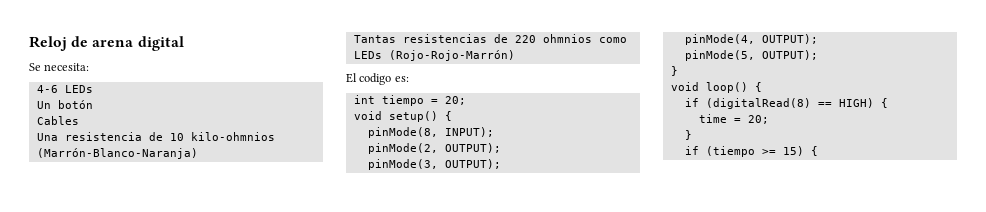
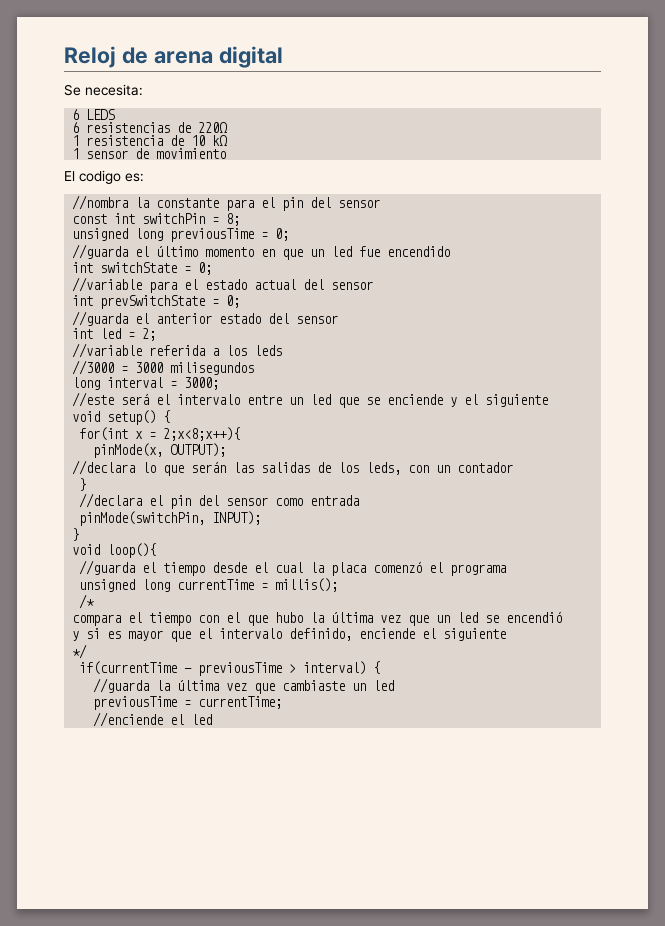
[36,85,93,93] [36,100,93,109] [36,116,79,125] [36,132,275,141] [36,148,198,159] [353,34,627,43] [353,50,515,61] [346,73,409,85] [353,95,466,106] [353,111,452,122] [367,127,494,138] [367,143,501,154] [367,159,501,170] [684,34,818,45] [684,50,818,61] [670,66,678,76] [670,82,762,93] [684,98,888,109] [698,114,769,124] [684,130,692,140] [684,146,818,157] 4-6 LEDs // Un botón // Cables // Una resistencia de 10 kilo-ohmnios (Marrón-Blanco-Naranja) // Tantas resistencias de 220 ohmnios como LEDs (Rojo-Rojo-Marrón) // El codigo es: // int tiempo = 20; // void setup() { // pinMode(8, INPUT); // pinMode(2, OUTPUT); // pinMode(3, OUTPUT); // pinMode(4, OUTPUT); // pinMode(5, OUTPUT); // } // void loop() { // if (digitalRead(8) == HIGH) { // time = 20; // } // if (tiempo >= 15) { -> [72,109,116,120] [72,122,228,133] [72,135,228,146] [72,148,227,159] [64,170,144,184] [72,195,381,211] [72,213,241,226] [72,228,290,242] [72,244,451,260] [72,262,213,275] [72,277,374,293] [72,295,241,309] [72,311,339,326] [72,328,157,341] [72,343,283,358] [72,360,255,375] [72,377,220,390] [72,392,549,408] [72,410,171,425] [79,427,241,441] [93,443,227,458] [72,460,514,476] [79,478,87,491] [79,493,360,509] [79,511,262,526] [72,528,80,541] [72,543,157,558] [79,560,507,576] [79,578,339,592] [79,594,95,609] [72,611,563,626] [72,628,507,642] [72,644,88,659] [79,661,381,676] [93,678,395,694] [93,696,283,710] [93,712,213,727] 6 LEDS // 6 resistencias de 220Ω // 1 resistencia de 10 kΩ // 1 sensor de movimiento // El codigo es: // //nombra la constante para el pin del sensor // const int switchPin = 8; // unsigned long previousTime = 0; // //guarda el último momento en que un led fue encendido // int switchState = 0; // //variable para el estado actual del sensor // int prevSwitchState = 0; // //guarda el anterior estado del sensor // int led = 2; // //variable referida a los leds // //3000 = 3000 milisegundos // long interval = 3000; // //este será el intervalo entre un led que se enciende y el siguiente // void setup() { // for(int x = 2;x<8;x++){ // pinMode(x, OUTPUT); // //declara lo que serán las salidas de los leds, con un contador // } // //declara el pin del sensor como entrada // pinMode(switchPin, INPUT); // } // void loop(){ // //guarda el tiempo desde el cual la placa comenzó el programa // unsigned long currentTime = millis(); // /* // compara el tiempo con el que hubo la última vez que un led se encendió // y si es mayor que el intervalo definido, enciende el siguiente // */ // if(currentTime - previousTime > interval) { // //guarda la última vez que cambiaste un led // previousTime = currentTime; // //enciende el led

